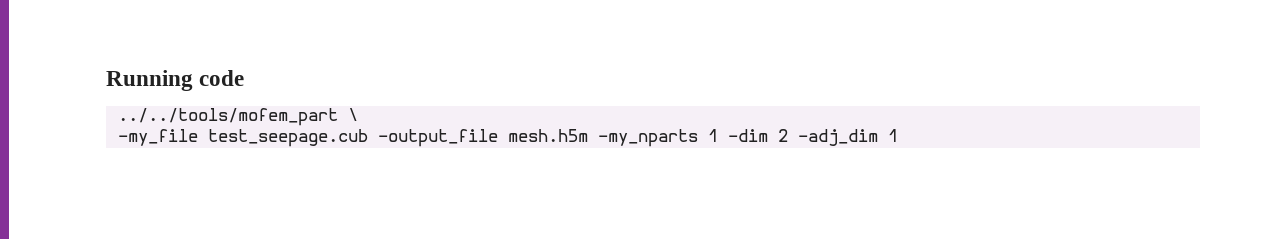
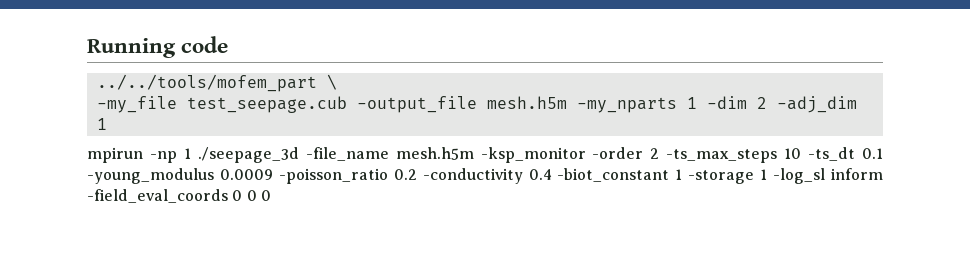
(898, 135) none -> [87,147,883,163] [87,168,883,184] [87,189,271,203] // mpirun -np 1 ./seepage_3d -file_name mesh.h5m -ksp_monitor -order 2 -ts_max_steps 10 -ts_dt 0.1 -young_modulus 0.0009 -poisson_ratio 0.2 -conductivity 0.4 -biot_constant 1 -storage 1 -log_sl inform -field_eval_coords 0 0 0

